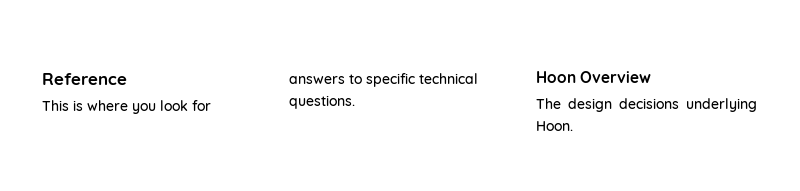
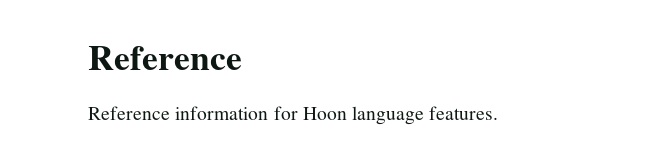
[42,100,211,114] [289,73,478,87] [289,95,355,109] [536,71,652,83] [536,98,757,112] [536,121,573,131] This is where you look for answers to specific technical questions. // Hoon Overview // The design decisions underlying Hoon. -> [88,106,499,125] Reference information for Hoon language features.

